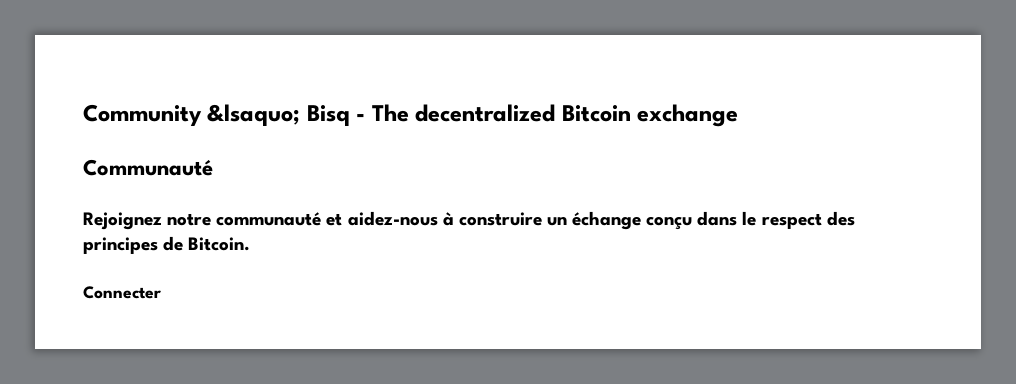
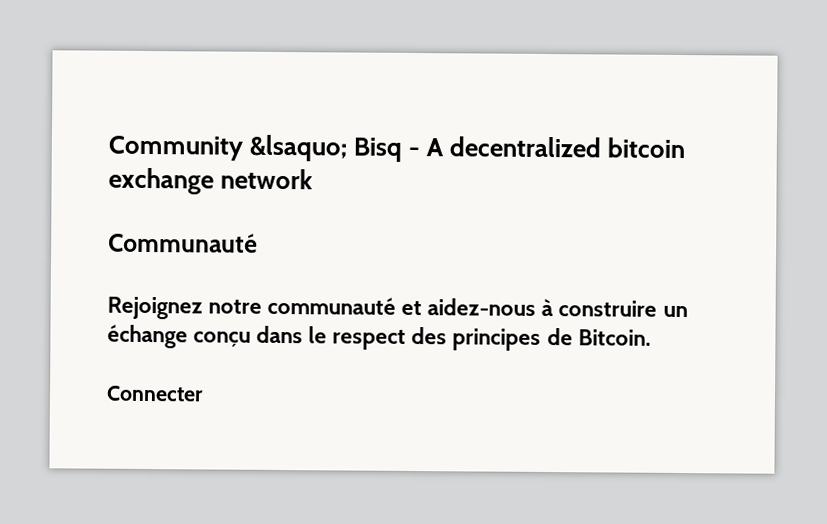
[371,104,631,122] The decentralized Bitcoin -> [426,136,686,159] A decentralized bitcoin
(739, 115) none -> [220,168,314,190] network

